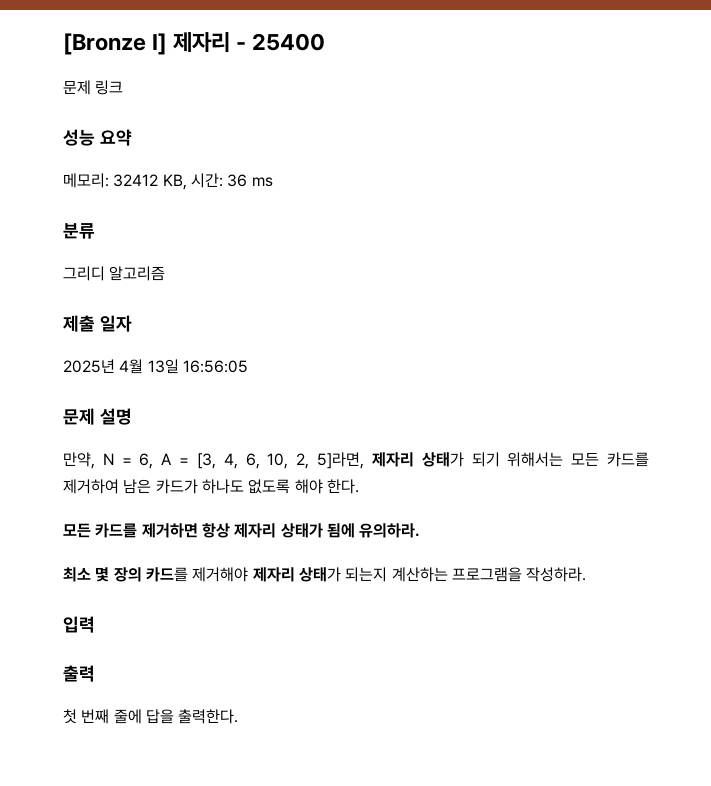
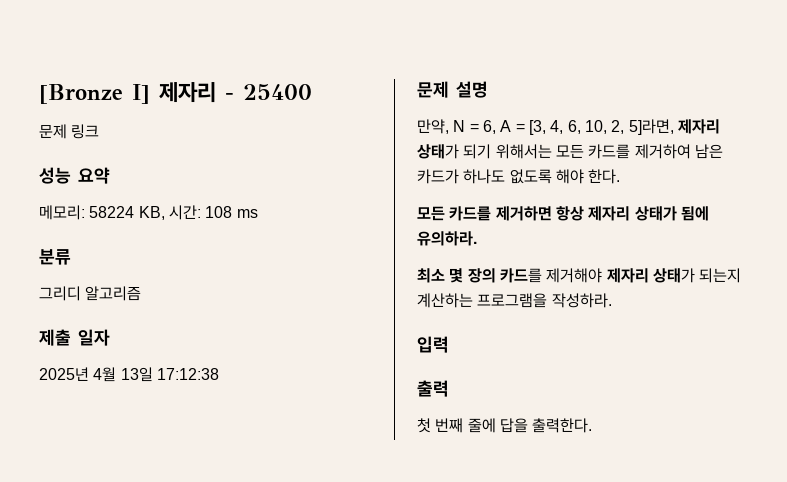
[113,174,159,187] 32412 -> [89,206,135,218] 58224
[227,174,248,187] 36 -> [205,206,233,218] 108
[182,360,248,373] 16:56:05 -> [156,368,219,380] 17:12:38

